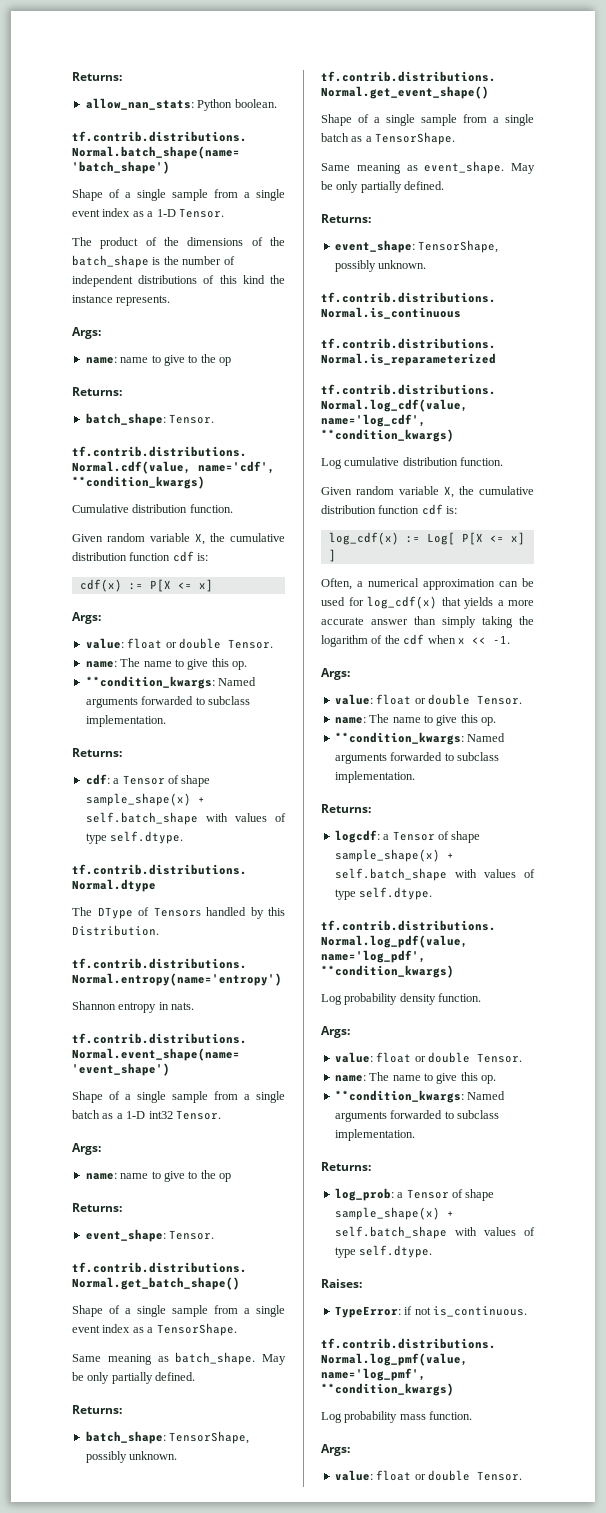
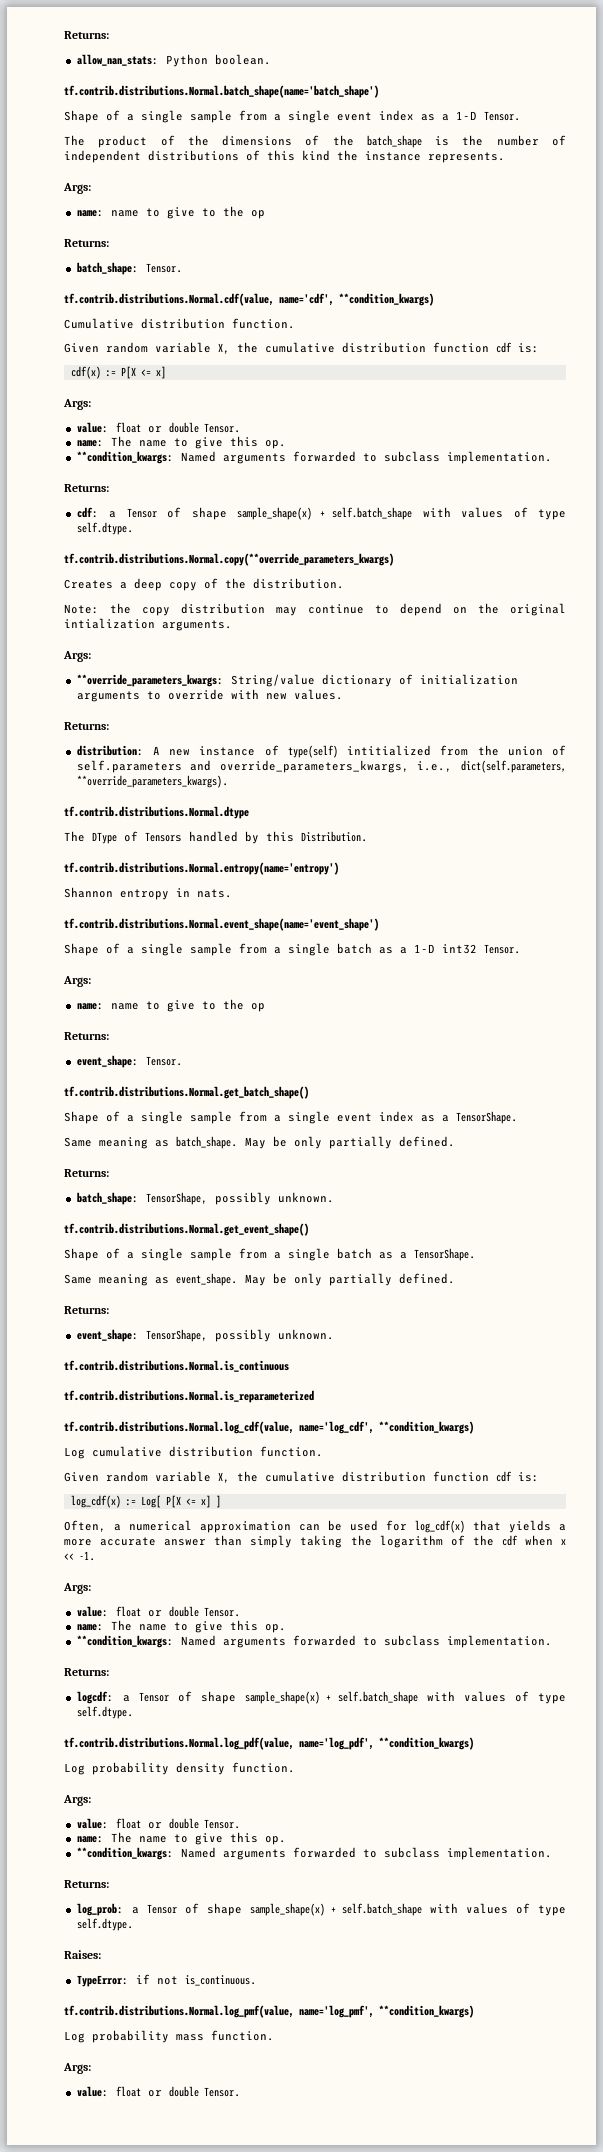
(184, 837) none -> [64,553,394,566] [64,578,344,591] [64,603,566,616] [64,618,232,631] [63,651,91,662] [76,674,518,687] [76,689,343,702] [64,722,109,730] [76,745,567,758] [76,760,566,773] [76,775,229,788] // tf.contrib.distributions.Normal.copy(**override_parameters_kwargs) // Creates a deep copy of the distribution. // Note: the copy distribution may continue to depend on the original intialization arguments. // Args: // **override_parameters_kwargs: String/value dictionary of initialization arguments to override with new values. // Returns: // distribution: A new instance of type(self) intitialized from the union of self.parameters and override_parameters_kwargs, i.e., dict(self.parameters, **override_parameters_kwargs).

